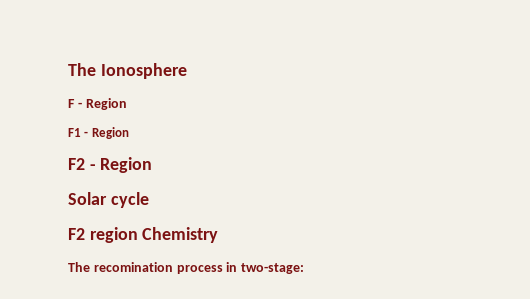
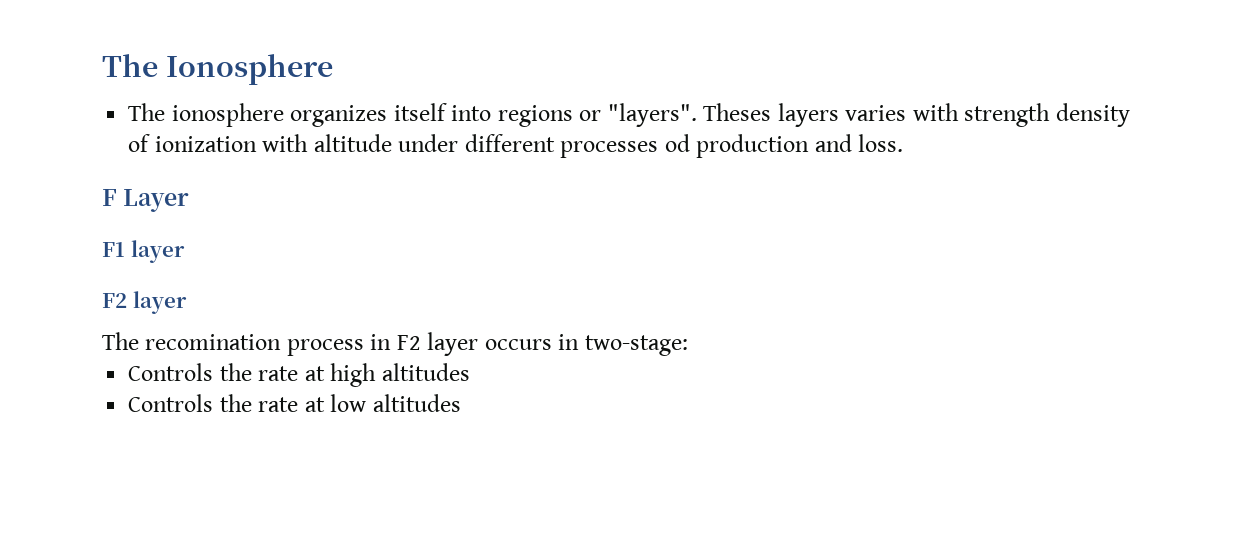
(187, 71) none -> [128,103,1130,127] [128,134,904,158] // The ionosphere organizes itself into regions or "layers". Theses layers varies with strength density of ionization with altitude under different processes od production and loss.
[77,98,127,110] - Region -> [123,189,190,212] Layer
[84,127,129,139] [68,157,153,173] [68,192,149,208] [68,227,219,243] [68,262,305,274] - Region // F2 - Region // Solar cycle // F2 region Chemistry // The recomination process in two-stage: -> [130,240,185,263] [102,291,187,314] [102,332,688,356] [128,363,470,387] [128,394,461,412] layer // F2 layer // The recomination process in F2 layer occurs in two-stage: // Controls the rate at high altitudes // Controls the rate at low altitudes

